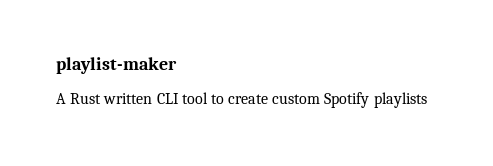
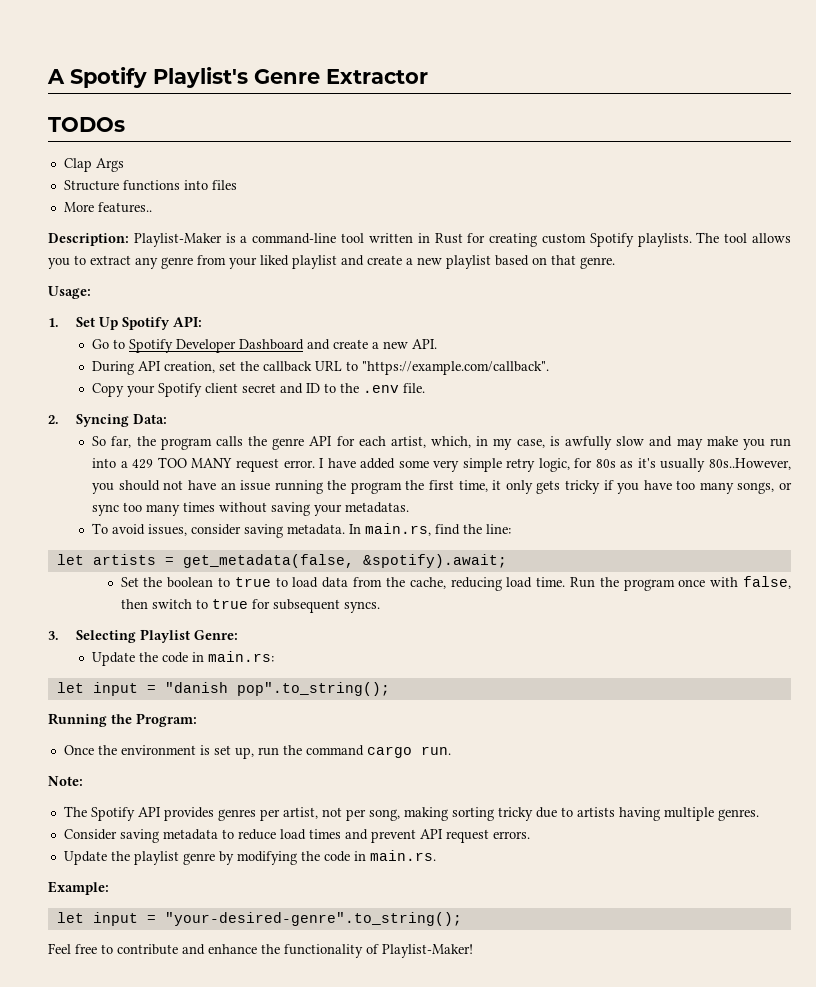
[56,57,177,74] [56,92,427,108] playlist-maker // A Rust written CLI tool to create custom Spotify playlists -> [47,67,428,88] [48,117,125,132] [63,158,124,172] [63,180,237,191] [63,202,152,213] [48,232,791,247] [48,255,615,269] [48,286,91,299] [48,316,203,330] [92,339,438,353] [92,361,550,375] [92,383,426,397] [48,414,168,427] [92,436,792,450] [92,457,792,472] [92,480,793,494] [92,502,410,516] [92,523,512,538] [56,554,507,568] [120,576,791,591] [120,599,380,613] [48,629,239,643] [92,651,275,666] [56,682,390,696] [48,713,197,727] [63,745,451,759] [48,776,83,786] [63,806,759,821] [63,829,530,843] [63,850,436,865] [48,881,109,895] [56,912,462,926] [48,943,473,958] A Spotify Playlist's Genre Extractor // TODOs // Clap Args // Structure functions into files // More features.. // Description: Playlist-Maker is a command-line tool written in Rust for creating custom Spotify playlists. The tool allows you to extract any genre from your liked playlist and create a new playlist based on that genre. // Usage: // 1. Set Up Spotify API: // Go to Spotify Developer Dashboard and create a new API. // During API creation, set the callback URL to "https://example.com/callback". // Copy your Spotify client secret and ID to the .env file. // 2. Syncing Data: // So far, the program calls the genre API for each artist, which, in my case, is awfully slow and may make you run into a 429 TOO MANY request error. I have added some very simple retry logic, for 80s as it's usually 80s..However, you should not have an issue running the program the first time, it only gets tricky if you have too many songs, or sync too many times without saving your metadatas. // To avoid issues, consider saving metadata. In main.rs, find the line: // let artists = get_metadata(false, &spotify).await; // Set the boolean to true to load data from the cache, reducing load time. Run the program once with false, then switch to true for subsequent syncs. // 3. Selecting Playlist Genre: // Update the code in main.rs: // let input = "danish pop".to_string(); // Running the Program: // Once the environment is set up, run the command cargo run. // Note: // The Spotify API provides genres per artist, not per song, making sorting tricky due to artists having multiple genres. // Consider saving metadata to reduce load times and prevent API request errors. // Update the playlist genre by modifying the code in main.rs. // Example: // let input = "your-desired-genre".to_string(); // Feel free to contribute and enhance the functionality of Playlist-Maker!

